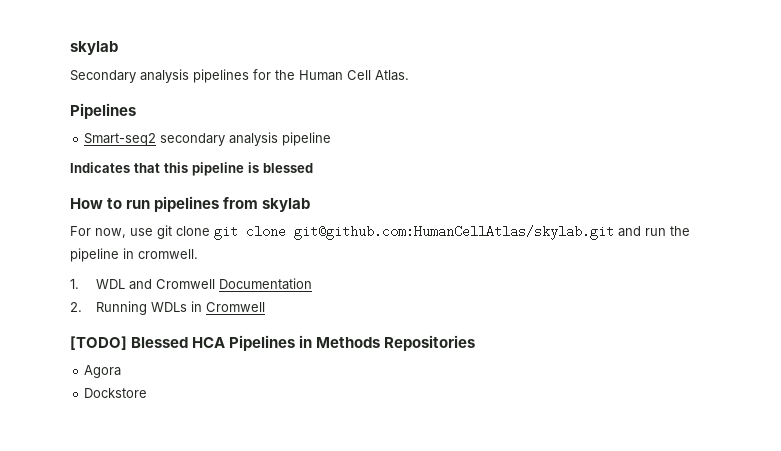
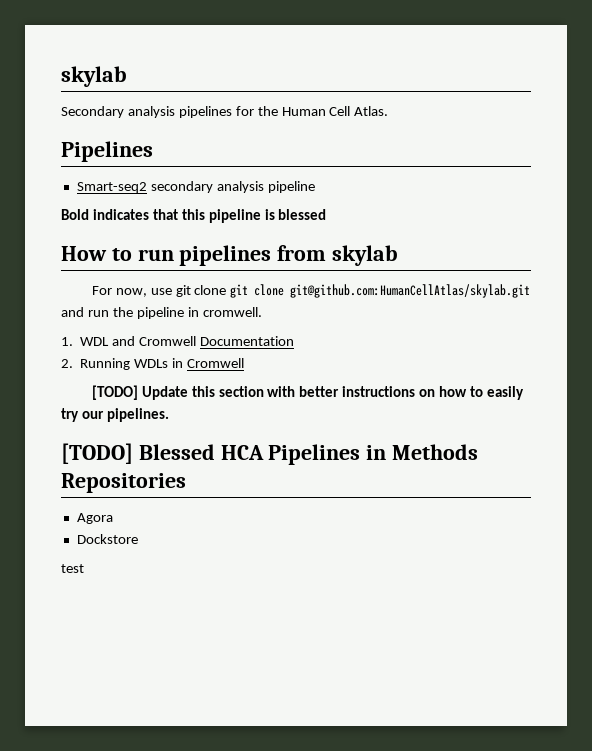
[70,162,130,173] Indicates -> [61,209,149,220] Bold indicates
(265, 307) none -> [91,385,524,400] [61,408,169,422] // [TODO] Update this section with better instructions on how to easily try our pipelines.
(148, 393) none -> [61,564,84,573] // test

